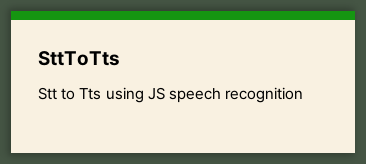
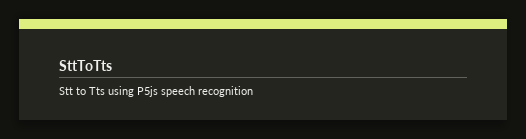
[147,87,165,100] JS -> [137,86,158,97] P5js

